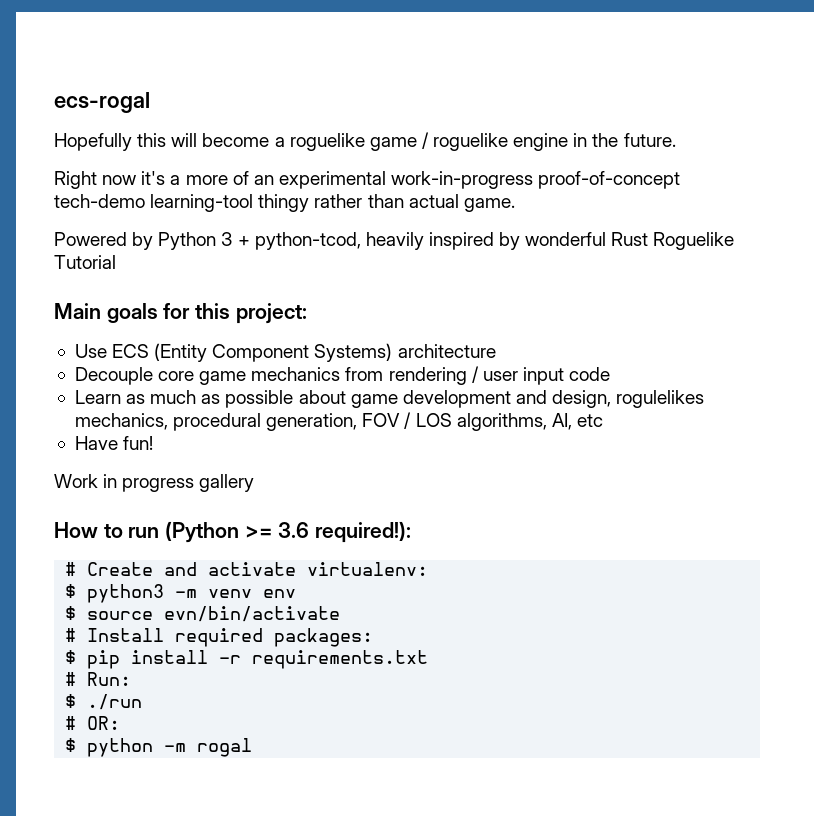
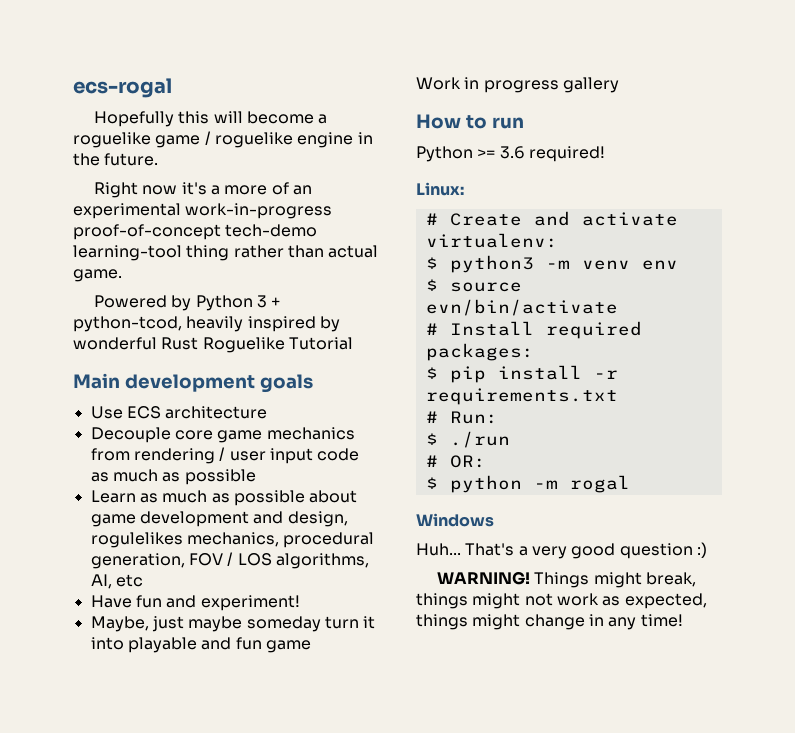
[258,194,310,212] thingy -> [186,245,230,261] thing
(101, 311) none -> [124,374,255,392] development
[163,303,307,324] for this project: -> (313, 383) none
[154,343,393,362] (Entity Component Systems) -> (161, 412) none
(611, 374) none -> [90,469,256,485] as much as possible
[123,436,154,450] fun! -> [135,595,300,611] [90,616,376,632] [90,637,311,653] fun and experiment! // Maybe, just maybe someday turn it into playable and fun game
[165,521,240,543] (Python -> [416,146,473,162] // Python
[315,521,412,543] required!): -> [528,146,605,162] [416,182,464,196] required! // Linux:
(253, 747) none -> [416,513,494,527] [416,542,707,559] [437,571,697,588] [416,593,707,609] [416,614,683,630] // Windows // Huh... That's a very good question :) // WARNING! Things might break, things might not work as expected, things might change in any time!

